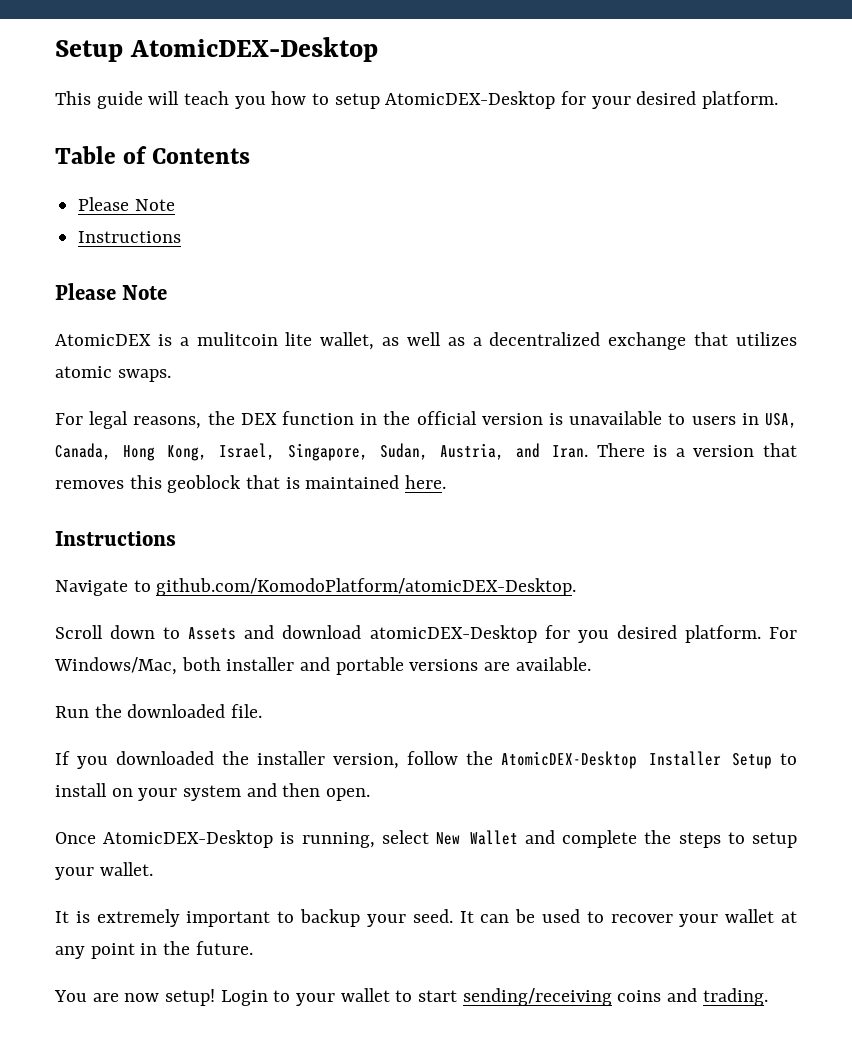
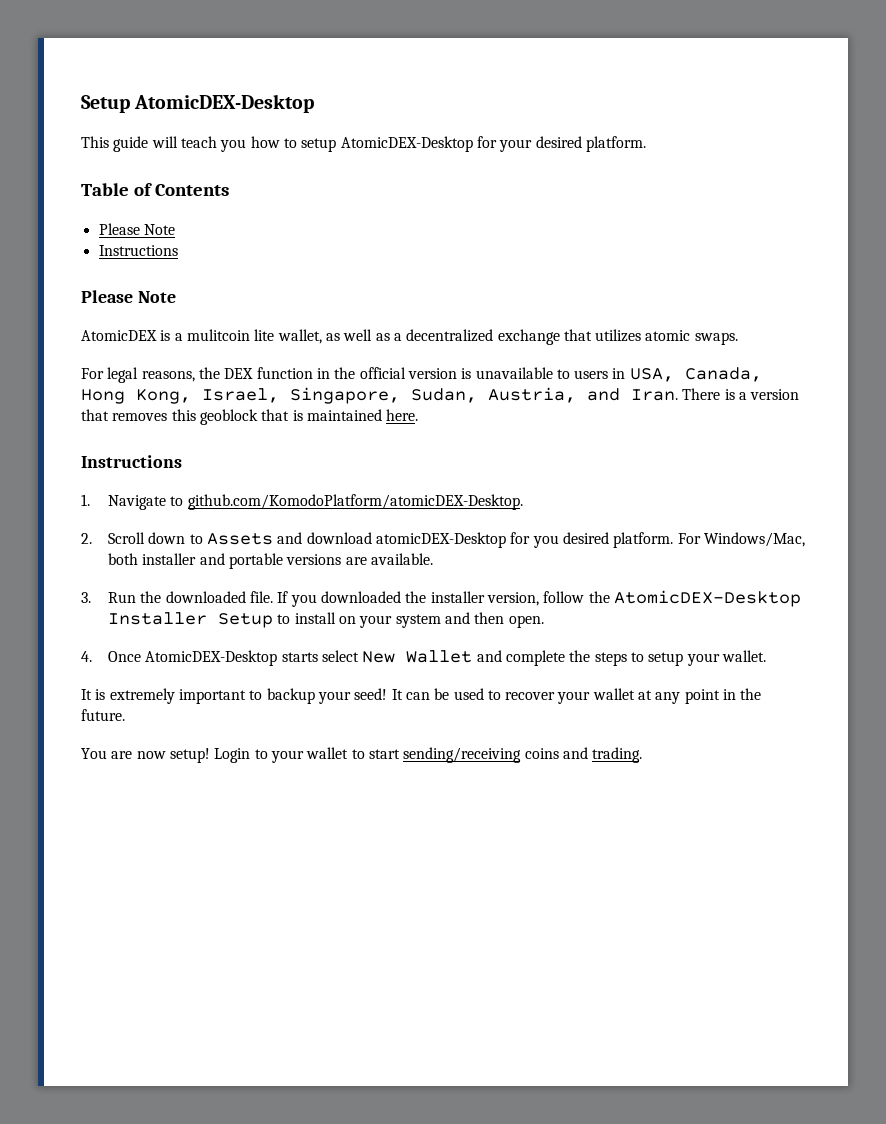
(176, 538) none -> [81,494,90,506] 1.
(577, 587) none -> [81,533,92,544] 2.
(591, 664) none -> [81,592,91,603] 3.
(263, 711) // -> (274, 597) none
(371, 794) none -> [81,651,92,662] 4.
[280,832,375,848] is running, -> [281,652,318,662] starts
[412,909,453,923] seed. -> [354,688,388,700] seed!

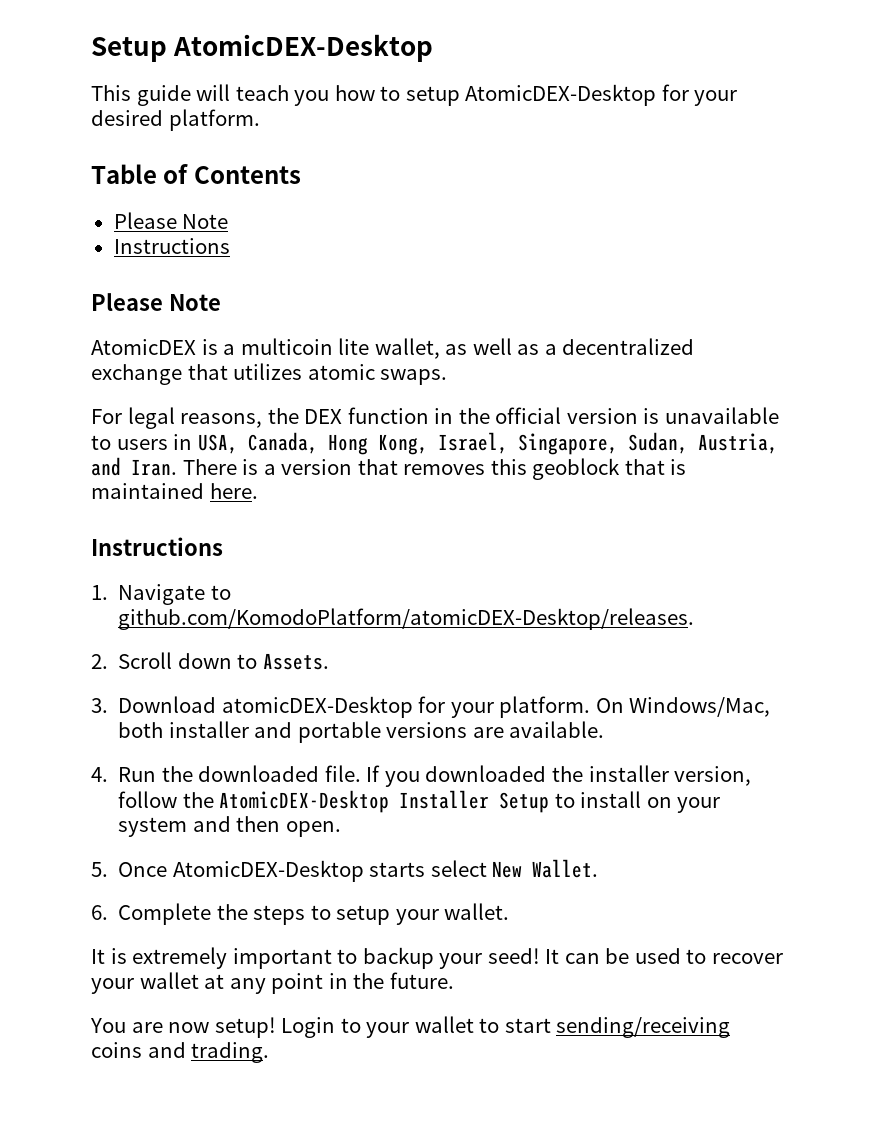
[186,329,250,341] mulitcoin -> [240,338,333,355] multicoin
[187,494,523,510] github.com/KomodoPlatform/atomicDEX-Desktop. -> [118,608,695,630] github.com/KomodoPlatform/atomicDEX-Desktop/releases.
[207,532,701,548] Assets and download atomicDEX-Desktop for you desired platform. For -> [262,653,329,670] [91,696,624,718] Assets. // 3. Download atomicDEX-Desktop for your platform. On
[81,592,91,603] 3. -> [91,767,108,782] 4.
[81,651,92,662] 4. -> [91,862,108,877] 5.
[406,650,566,666] Wallet and complete -> [532,859,599,878] [91,903,212,925] Wallet. // 6. Complete

